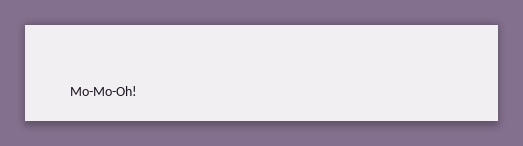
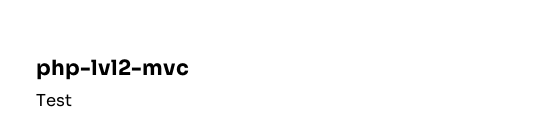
[70,86,137,96] Mo-Mo-Oh! -> [36,59,189,80] [36,93,72,107] php-lvl2-mvc // Test

